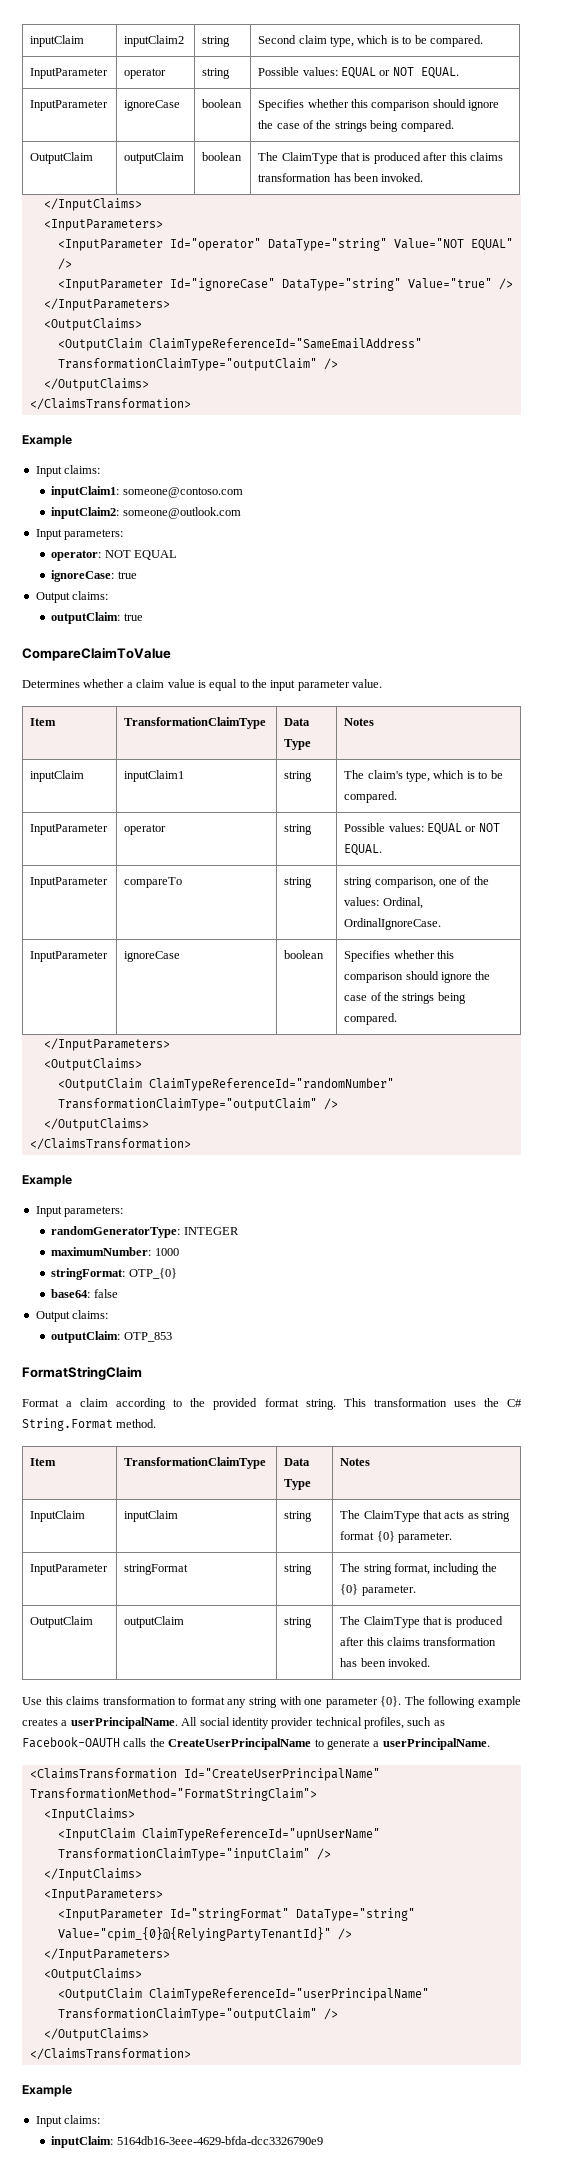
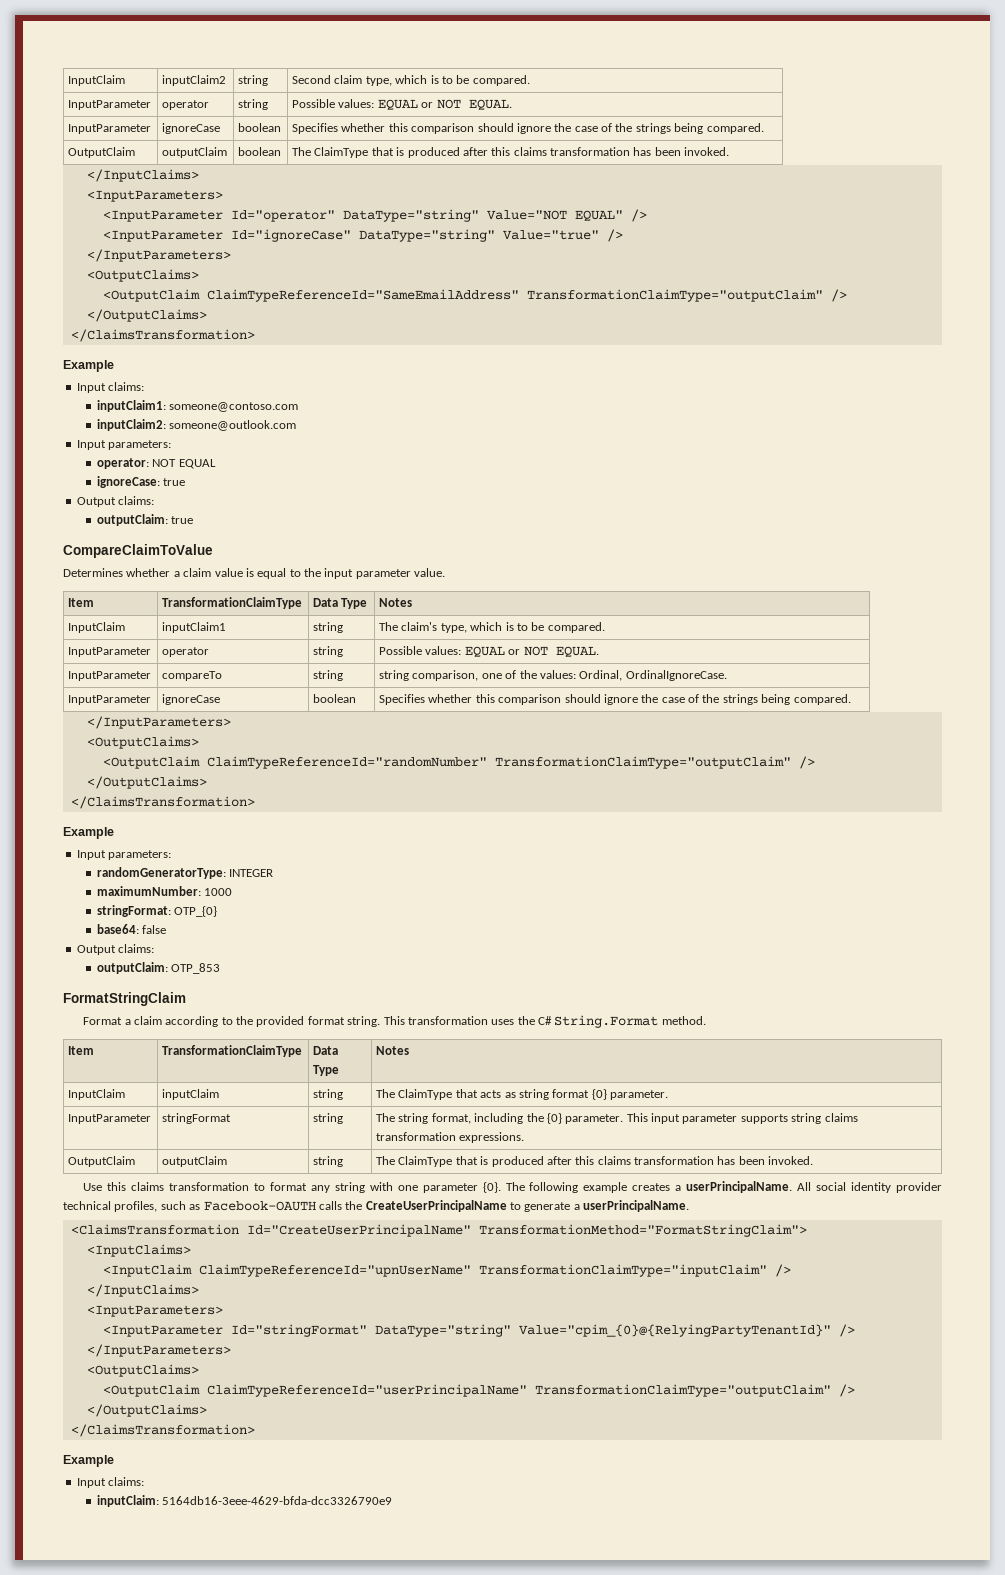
[30,35,85,47] inputClaim -> [68,75,126,86] InputClaim
[30,770,85,782] inputClaim -> [68,622,126,633] InputClaim
(416, 1590) none -> [626,1113,858,1124] [376,1132,525,1143] This input parameter supports string claims transformation expressions.

